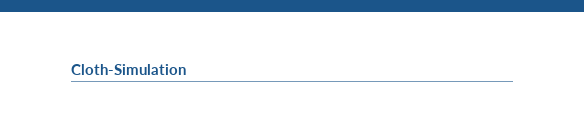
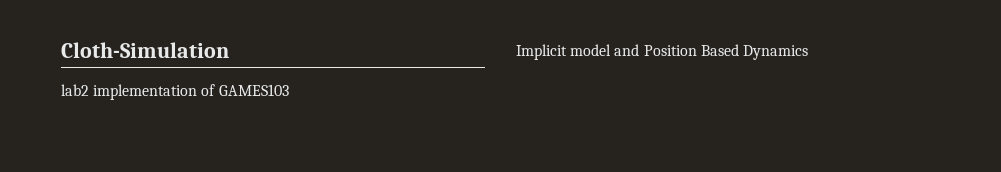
(186, 69) none -> [61,84,289,100] [516,44,808,60] // lab2 implementation of GAMES103 // Implicit model and Position Based Dynamics

